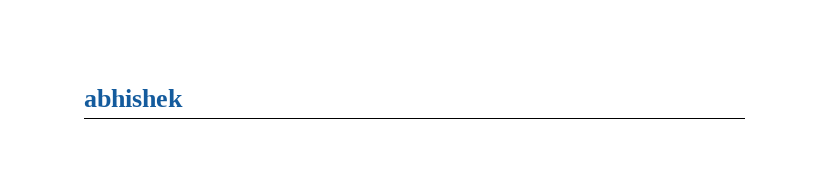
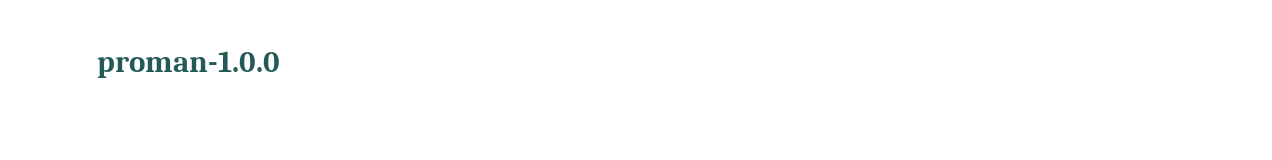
[84,89,183,107] abhishek -> [97,51,280,78] proman-1.0.0

